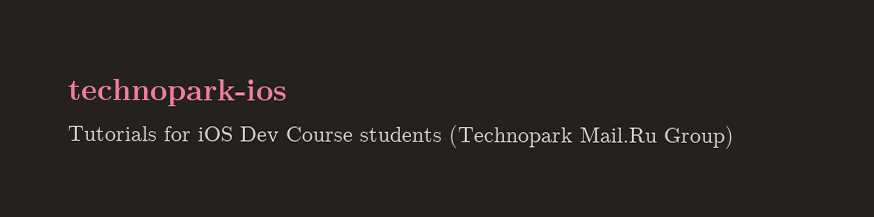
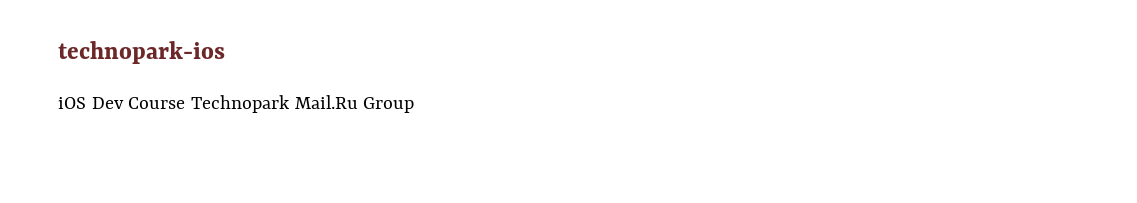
[67,125,191,142] Tutorials for -> (225, 52) none
[359,125,734,149] students (Technopark Mail.Ru Group) -> [191,95,415,113] Technopark Mail.Ru Group

